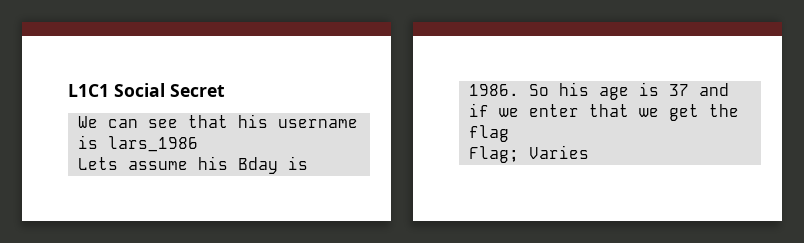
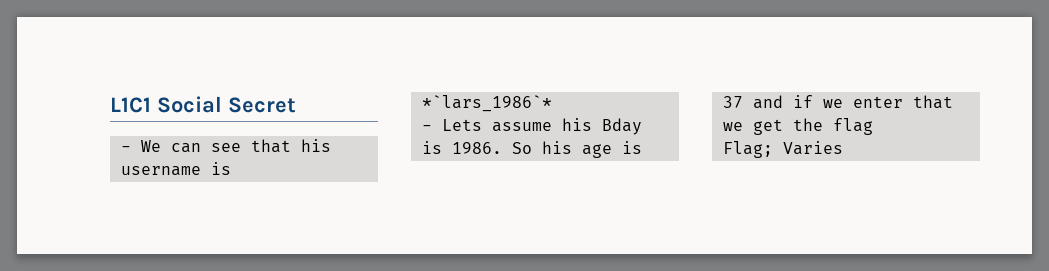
(225, 90) none -> [120,146,131,152] -
[107,136,198,152] lars_1986 // -> [421,95,552,112] [421,125,432,131] *`lars_1986`* // -

